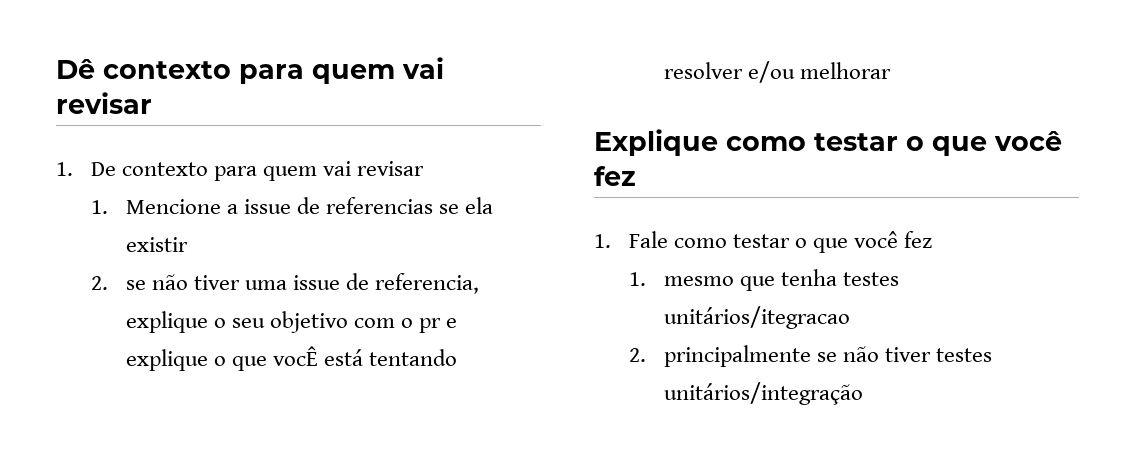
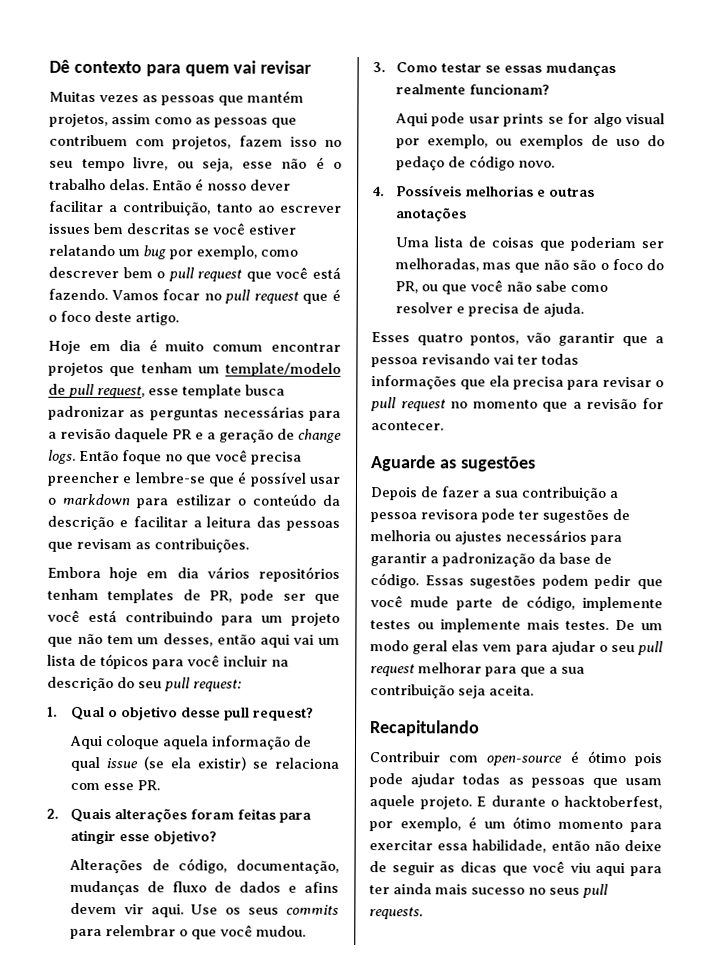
[56,161,425,181] [90,197,494,214] [125,237,188,252] [90,273,480,294] [125,311,458,333] [125,346,458,371] [663,61,892,83] [594,129,1062,156] [594,166,636,186] [594,231,933,253] [628,269,900,291] [663,306,850,329] [628,345,993,367] [663,382,863,405] 1. De contexto para quem vai revisar // 1. Mencione a issue de referencias se ela existir // 2. se não tiver uma issue de referencia, explique o seu objetivo com o pr e explique o que vocÊ está tentando resolver e/ou melhorar // Explique como testar o que você fez // 1. Fale como testar o que você fez // 1. mesmo que tenha testes unitários/itegracao // 2. principalmente se não tiver testes unitários/integração -> [49,90,304,106] [49,113,297,128] [49,134,342,150] [49,156,342,172] [49,178,291,191] [49,200,342,216] [48,222,296,235] [48,244,298,260] [48,266,341,282] [48,288,341,304] [48,310,179,326] [48,339,341,354] [48,362,341,377] [48,383,285,399] [48,405,341,421] [48,428,342,443] [48,449,302,465] [47,471,341,487] [47,493,340,509] [47,515,340,531] [47,538,249,553] [47,566,340,582] [47,588,340,604] [47,609,340,626] [47,633,340,648] [47,654,289,670] [47,676,242,692] [47,706,314,721] [68,735,312,750] [69,756,339,772] [69,780,160,791] [46,807,311,823] [69,829,217,845] [68,858,339,874] [69,880,339,896] [69,902,339,918] [69,924,306,940] [372,62,616,76] [395,83,550,95] [394,112,665,128] [395,134,665,149] [395,155,555,171] [372,185,595,197] [395,207,467,222] [394,236,664,252] [394,258,664,273] [394,279,608,295] [394,302,584,317] [371,332,664,347] [371,353,579,368] [371,375,664,390] [370,397,664,412] [371,421,444,431] [371,455,536,472] [370,486,618,501] [370,508,630,523] [370,529,622,546] [370,552,612,567] [370,573,663,590] [370,595,663,612] [370,618,663,633] [370,640,664,656] [370,662,585,677] [370,684,534,699] [370,720,480,737] [369,750,662,767] [369,773,662,789] [369,795,662,810] [369,816,662,833] [369,839,662,853] [369,860,662,877] [369,883,609,898] [369,907,423,920] Muitas vezes as pessoas que mantém projetos, assim como as pessoas que contribuem com projetos, fazem isso no seu tempo livre, ou seja, esse não é o trabalho delas. Então é nosso dever facilitar a contribuição, tanto ao escrever issues bem descritas se você estiver relatando um bug por exemplo, como descrever bem o pull request que você está fazendo. Vamos focar no pull request que é o foco deste artigo. // Hoje em dia é muito comum encontrar projetos que tenham um template/modelo de pull request, esse template busca padronizar as perguntas necessárias para a revisão daquele PR e a geração de change logs. Então foque no que você precisa preencher e lembre-se que é possível usar o markdown para estilizar o conteúdo da descrição e facilitar a leitura das pessoas que revisam as contribuições. // Embora hoje em dia vários repositórios tenham templates de PR, pode ser que você está contribuindo para um projeto que não tem um desses, então aqui vai um lista de tópicos para você incluir na descrição do seu pull request: // 1. Qual o objetivo desse pull request? // Aqui coloque aquela informação de qual issue (se ela existir) se relaciona com esse PR. // 2. Quais alterações foram feitas para atingir esse objetivo? // Alterações de código, documentação, mudanças de fluxo de dados e afins devem vir aqui. Use os seus commits para relembrar o que você mudou. // 3. Como testar se essas mudanças realmente funcionam? // Aqui pode usar prints se for algo visual por exemplo, ou exemplos de uso do pedaço de código novo. // 4. Possíveis melhorias e outras anotações // Uma lista de coisas que poderiam ser melhoradas, mas que não são o foco do PR, ou que você não sabe como resolver e precisa de ajuda. // Esses quatro pontos, vão garantir que a pessoa revisando vai ter todas informações que ela precisa para revisar o pull request no momento que a revisão for acontecer. // Aguarde as sugestões // Depois de fazer a sua contribuição a pessoa revisora pode ter sugestões de melhoria ou ajustes necessários para garantir a padronização da base de código. Essas sugestões podem pedir que você mude parte de código, implemente testes ou implemente mais testes. De um modo geral elas vem para ajudar o seu pull request melhorar para que a sua contribuição seja aceita. // Recapitulando // Contribuir com open-source é ótimo pois pode ajudar todas as pessoas que usam aquele projeto. E durante o hacktoberfest, por exemplo, é um ótimo momento para exercitar essa habilidade, então não deixe de seguir as dicas que você viu aqui para ter ainda mais sucesso no seus pull requests.

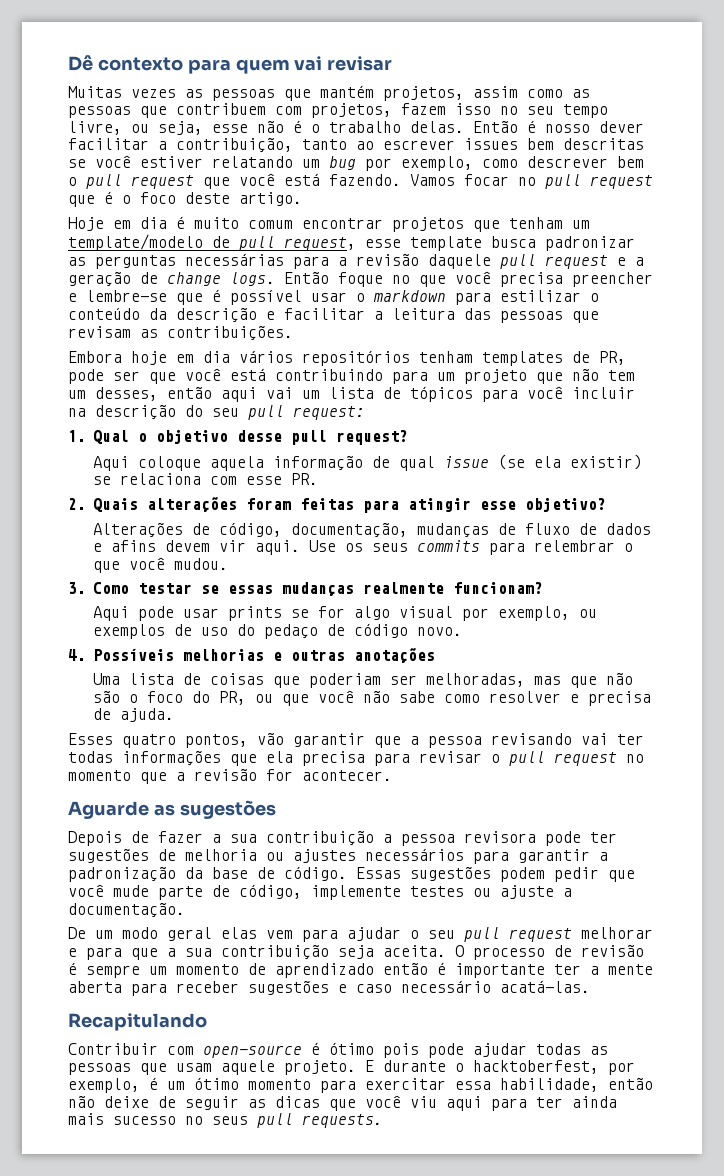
[172,429,192,440] PR -> [500,254,608,269] pull request
[439,618,610,633] implemente mais testes. -> [500,885,572,899] [68,902,185,918] ajuste a documentação. //
(482, 668) none -> [68,948,77,957] e
(534, 690) none -> [455,944,644,960] [68,962,653,978] [68,980,590,996] O processo de revisão é sempre um momento de aprendizado então é importante ter a mente aberta para receber sugestões e caso necessário acatá-las.

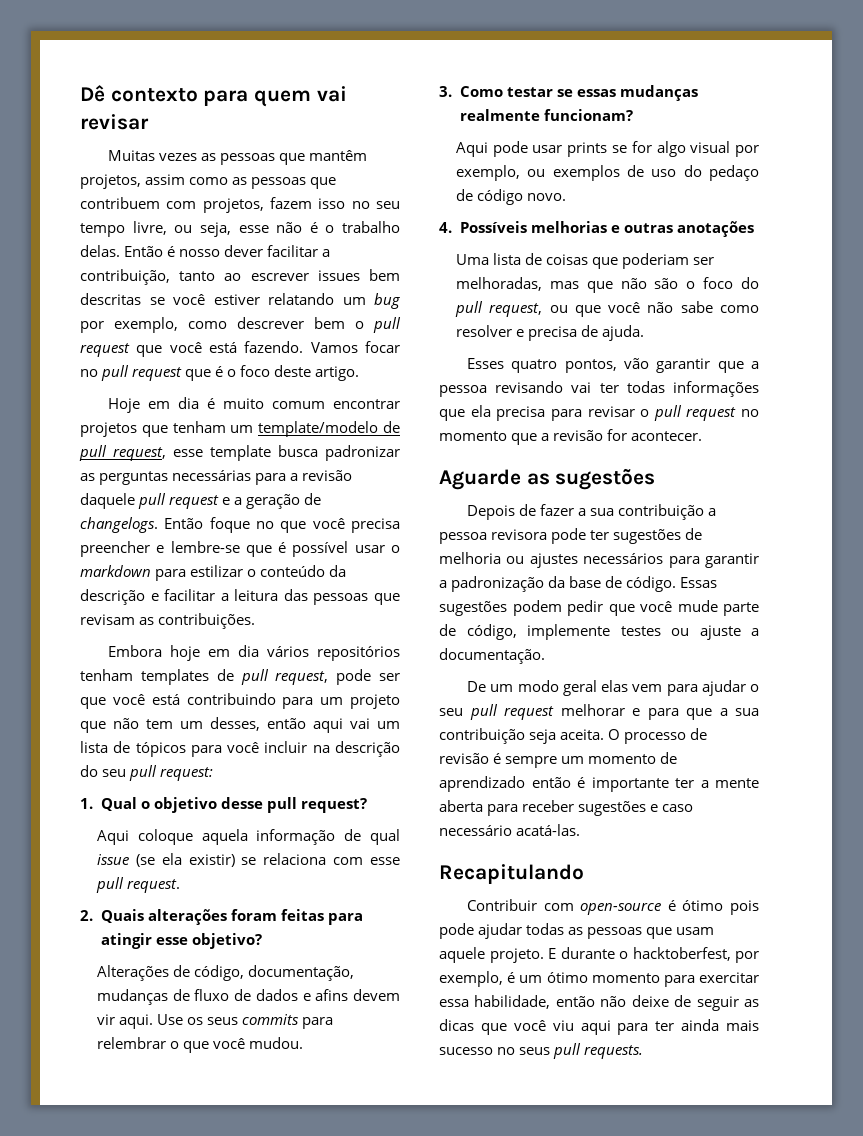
[320,85,374,98] mantém -> [309,150,368,161] mantêm
[167,272,275,286] change logs. -> [80,517,158,533] changelogs.
[599,351,626,365] PR, -> [240,669,329,685] pull request,
[290,473,318,485] PR. -> [95,877,181,893] pull request.
[218,691,246,705] PR, -> [454,301,543,317] pull request,

